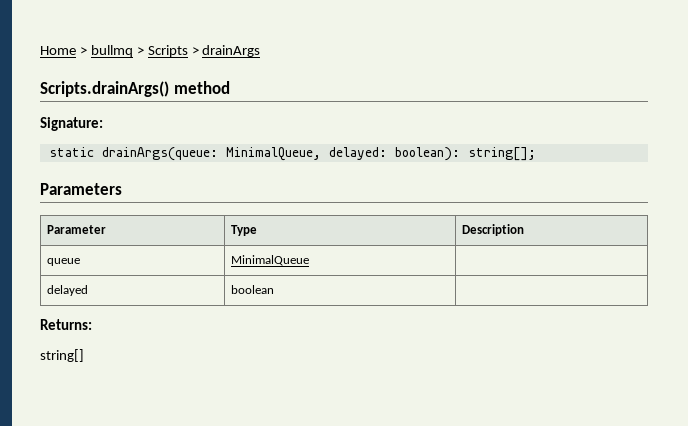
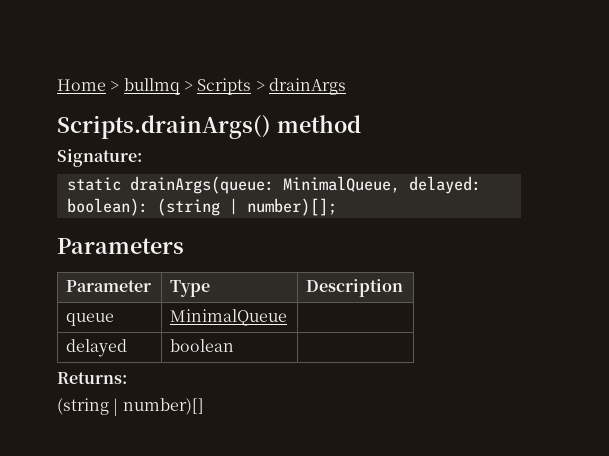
[467,147,536,161] string[]; -> [156,198,337,216] (string | number)[];
[40,349,84,362] string[] -> [57,398,204,416] (string | number)[]

